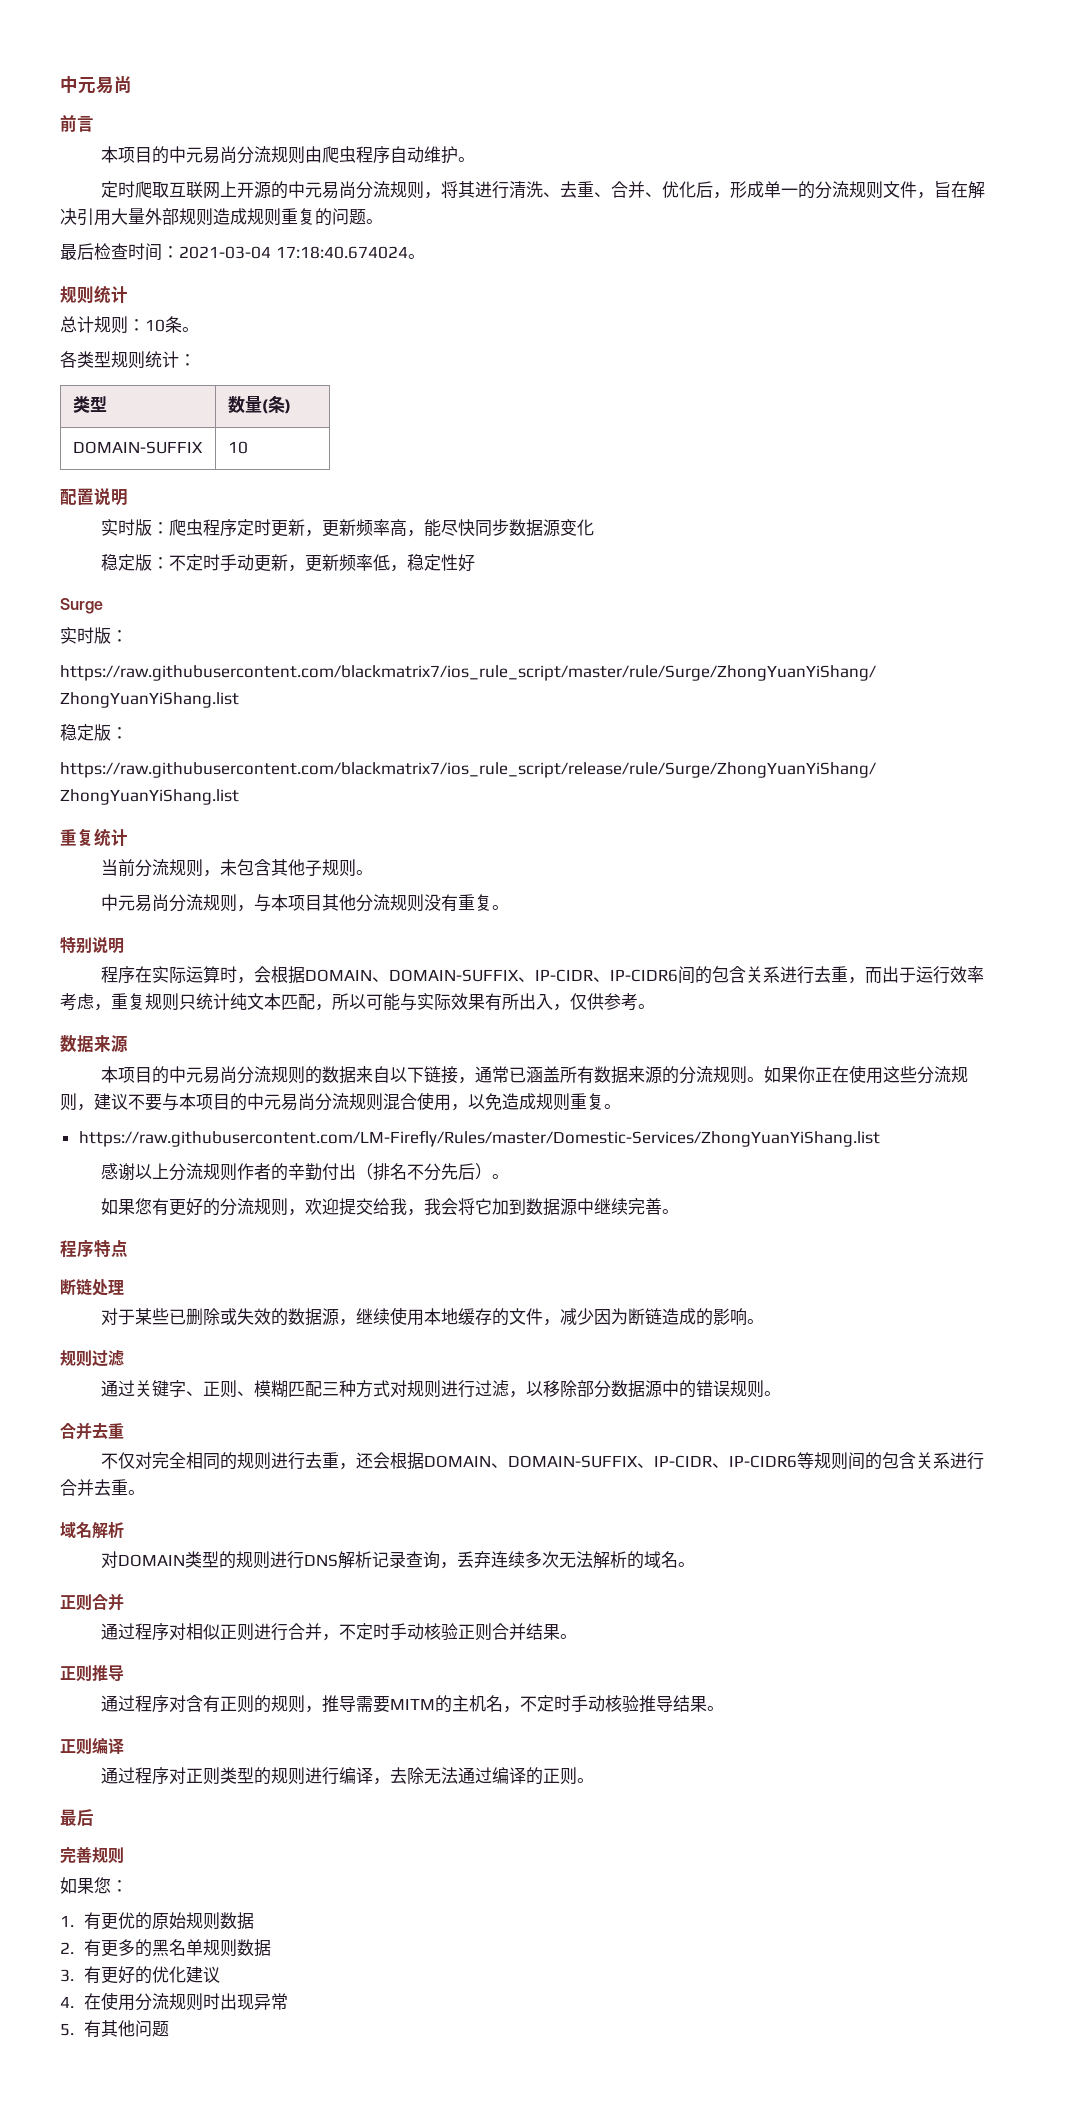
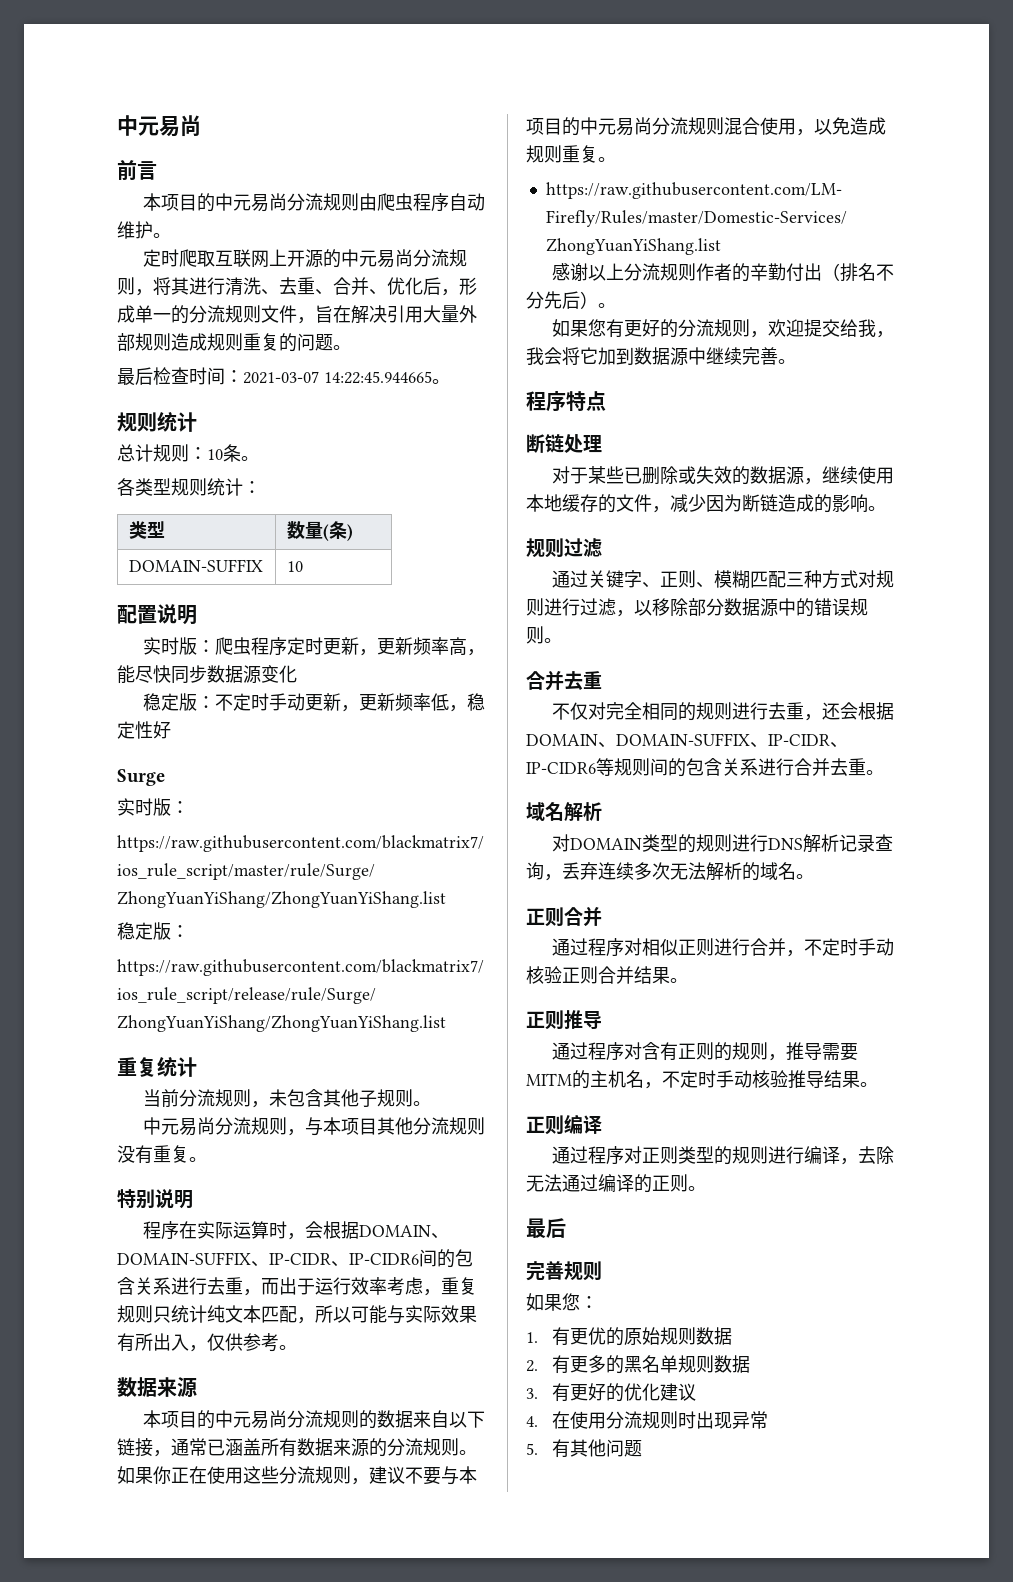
[179,246,408,259] 2021-03-04 17:18:40.674024 -> [243,371,432,384] 2021-03-07 14:22:45.944665

